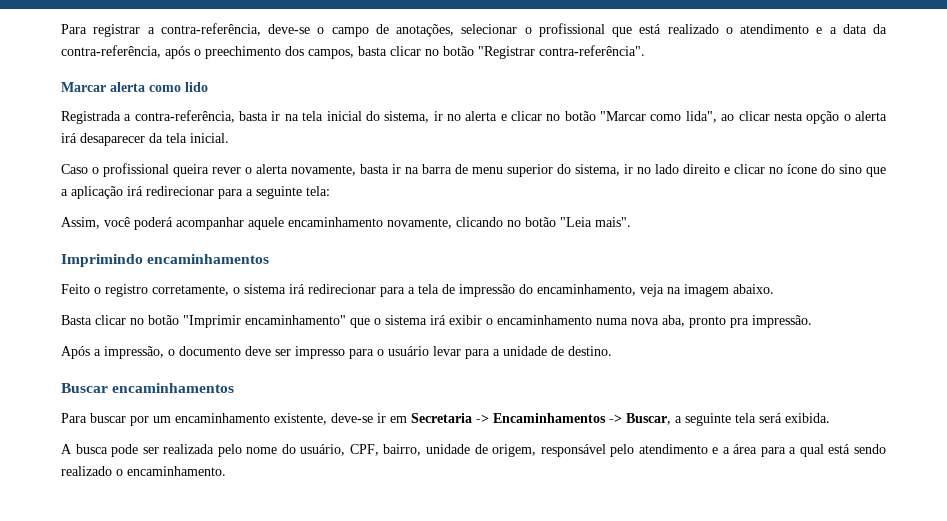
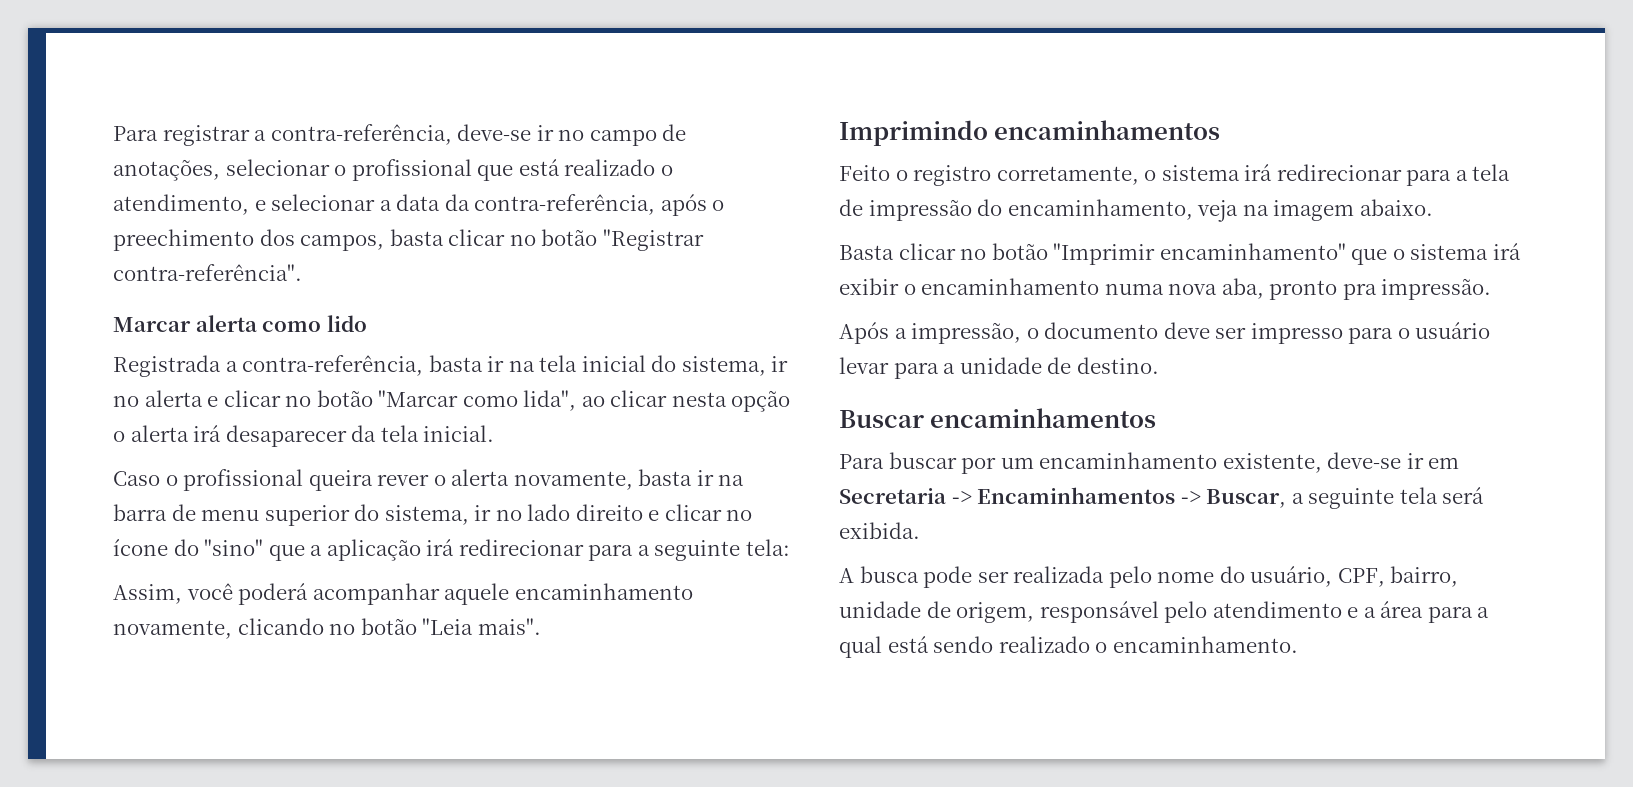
[317,27,325,34] o -> [536,125,585,141] ir no
[740,24,823,34] atendimento e -> [113,194,376,215] atendimento, e selecionar
[839,164,862,174] sino -> [204,539,264,556] "sino"

